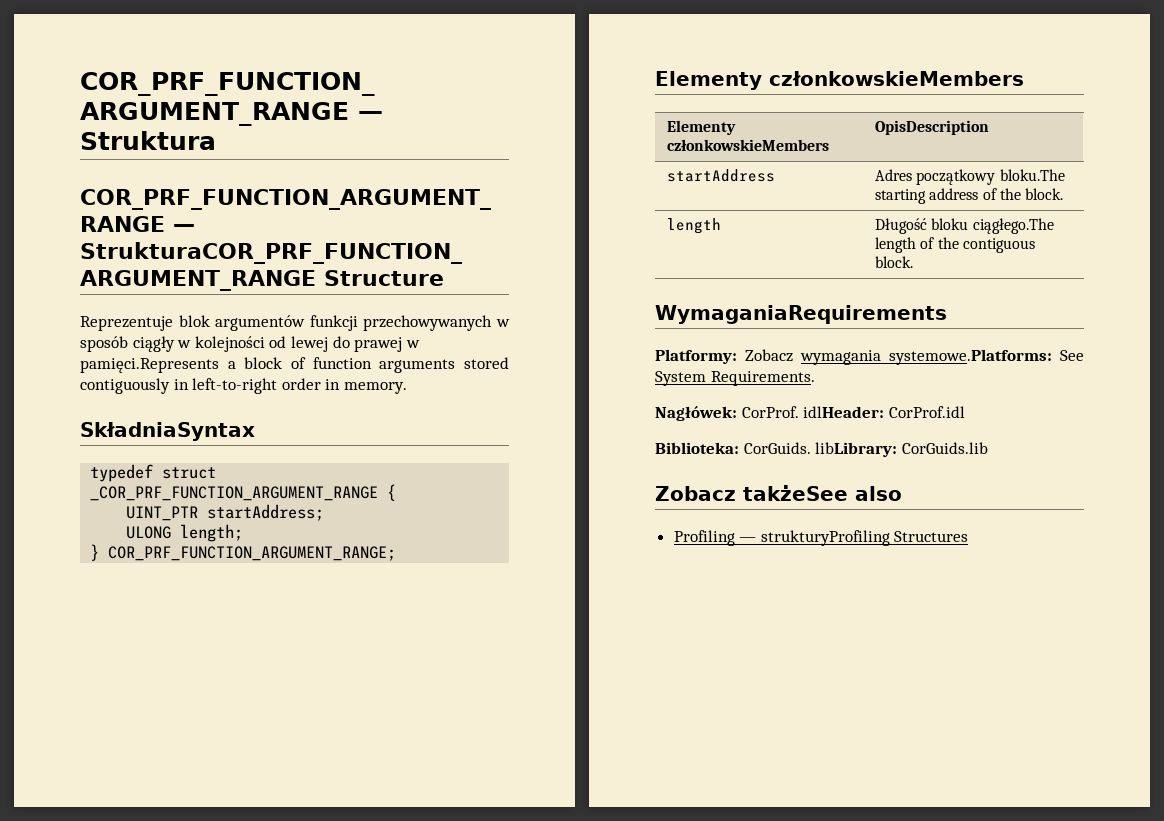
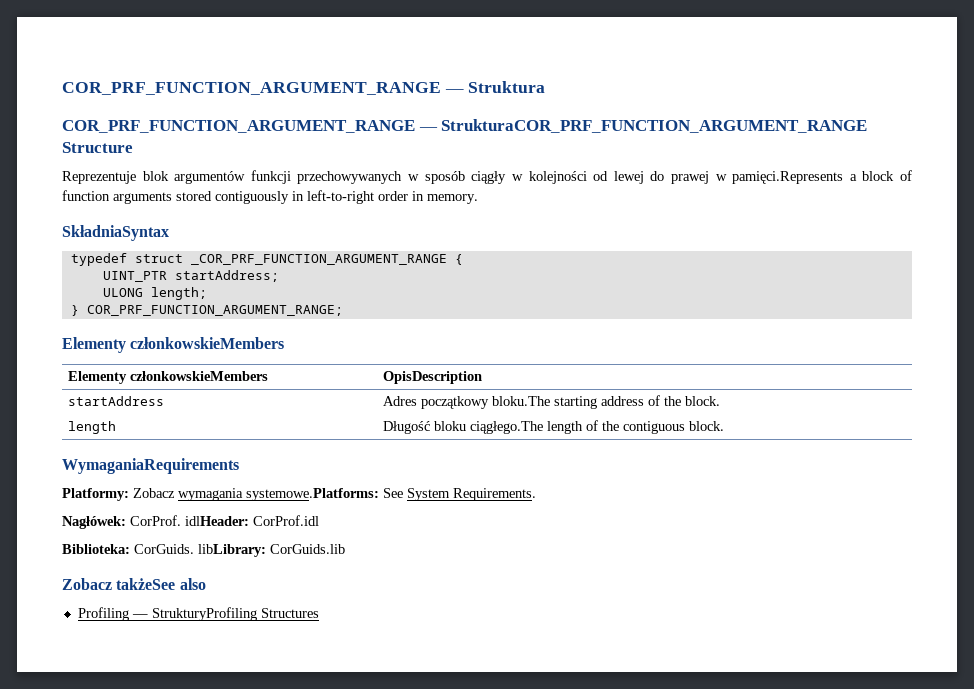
[760,530,890,546] strukturyProfiling -> [151,607,257,621] StrukturyProfiling

